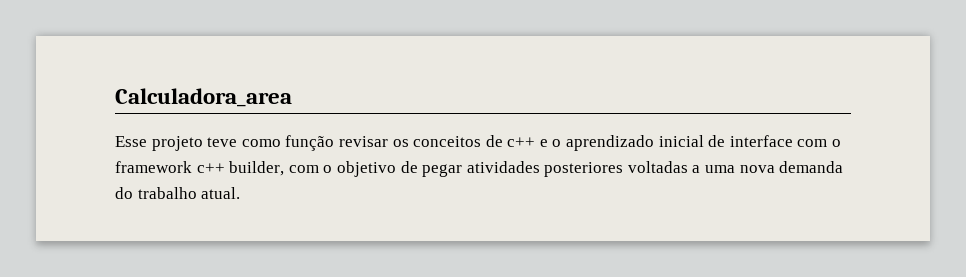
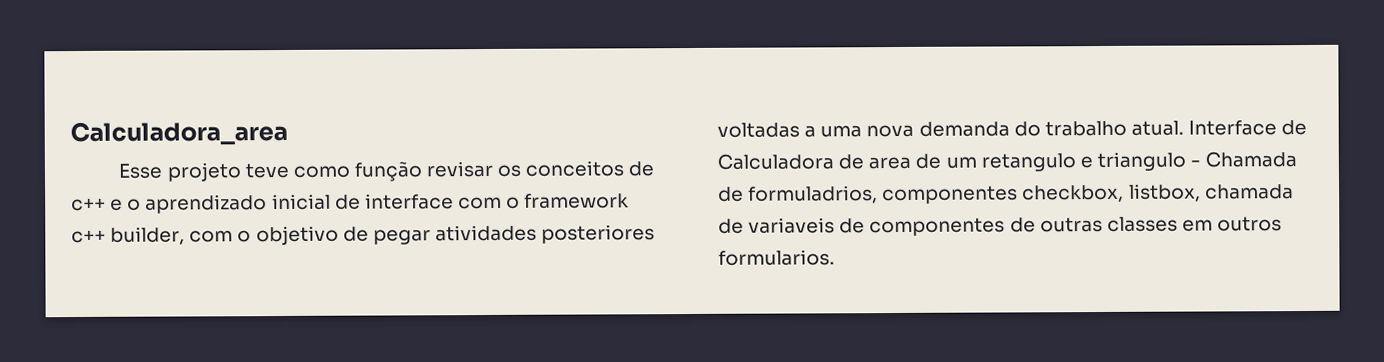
(241, 193) none -> [1188,119,1308,136] [717,151,1298,172] [718,183,1294,205] [718,216,1283,237] [718,249,835,266] Interface de Calculadora de area de um retangulo e triangulo - Chamada de formuladrios, componentes checkbox, listbox, chamada de variaveis de componentes de outras classes em outros formularios.

